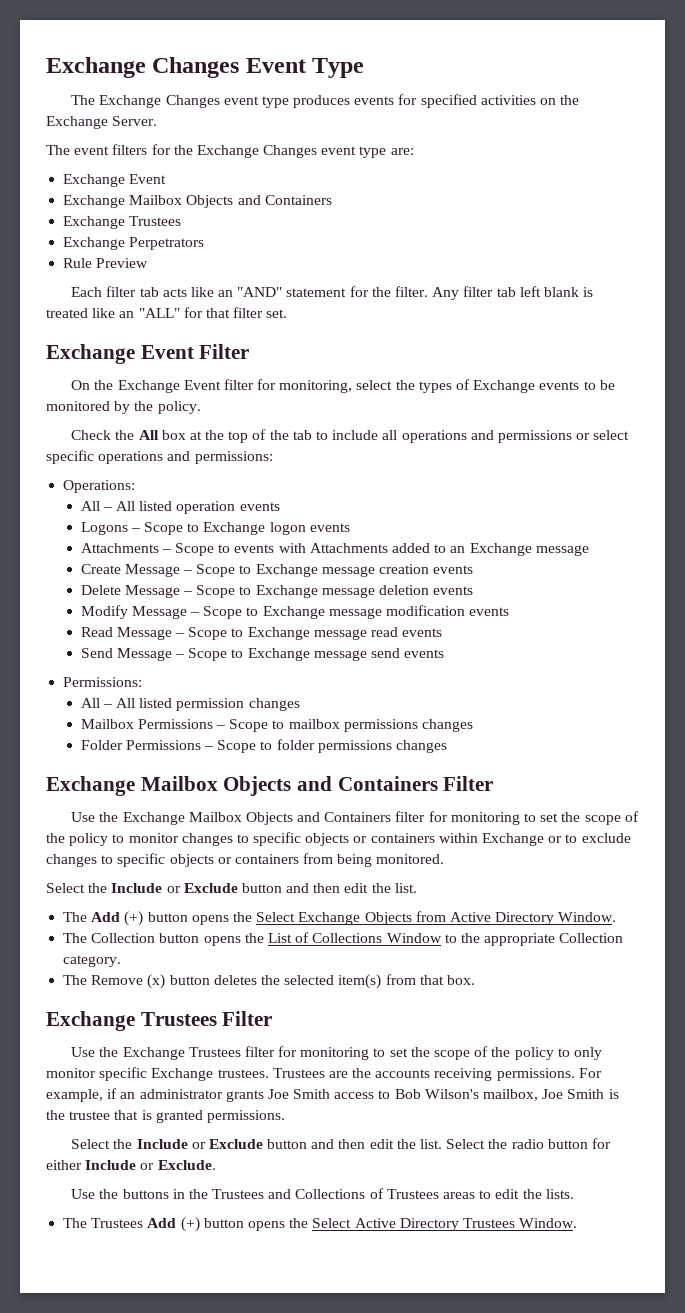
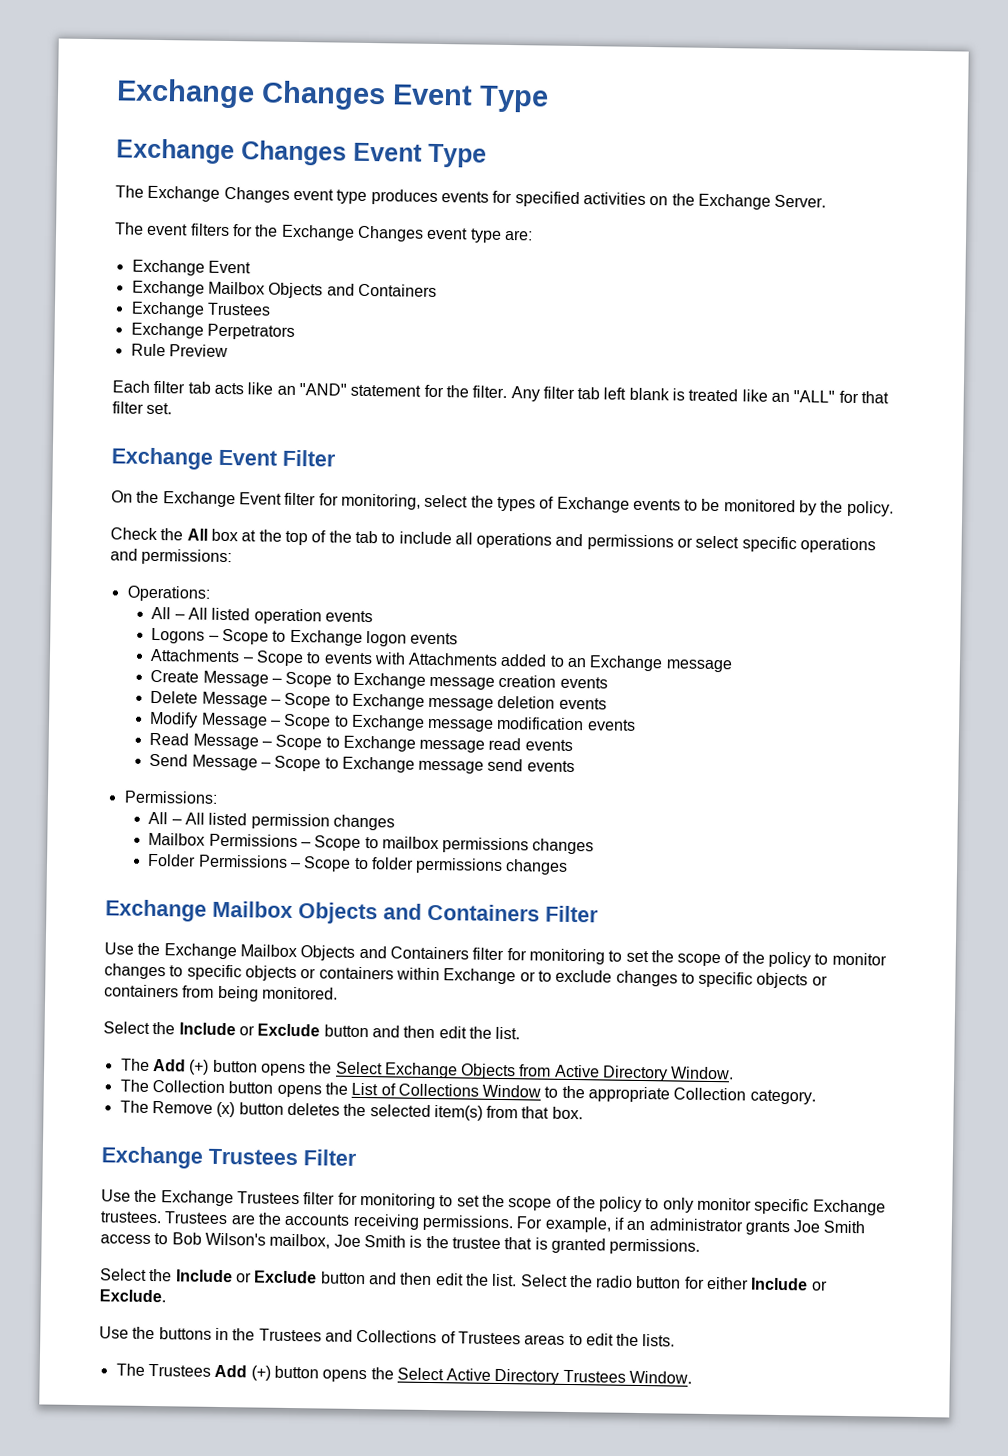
[46,57,365,78] Exchange Changes Event Type -> [116,78,549,113] [116,138,487,168] Exchange Changes Event Type // Exchange Changes Event Type

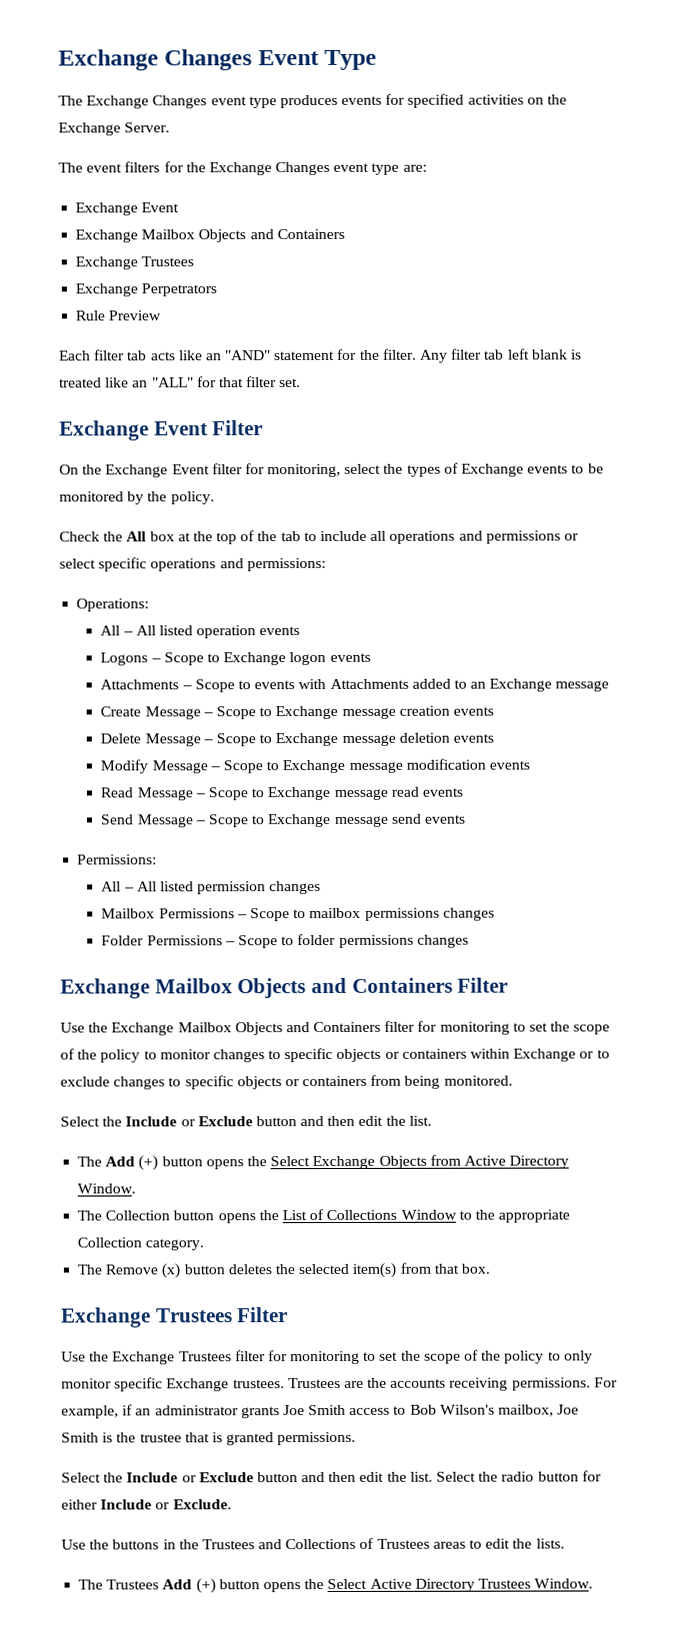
[116,78,549,113] [116,138,487,168] Exchange Changes Event Type // Exchange Changes Event Type -> [58,49,378,71] Exchange Changes Event Type

